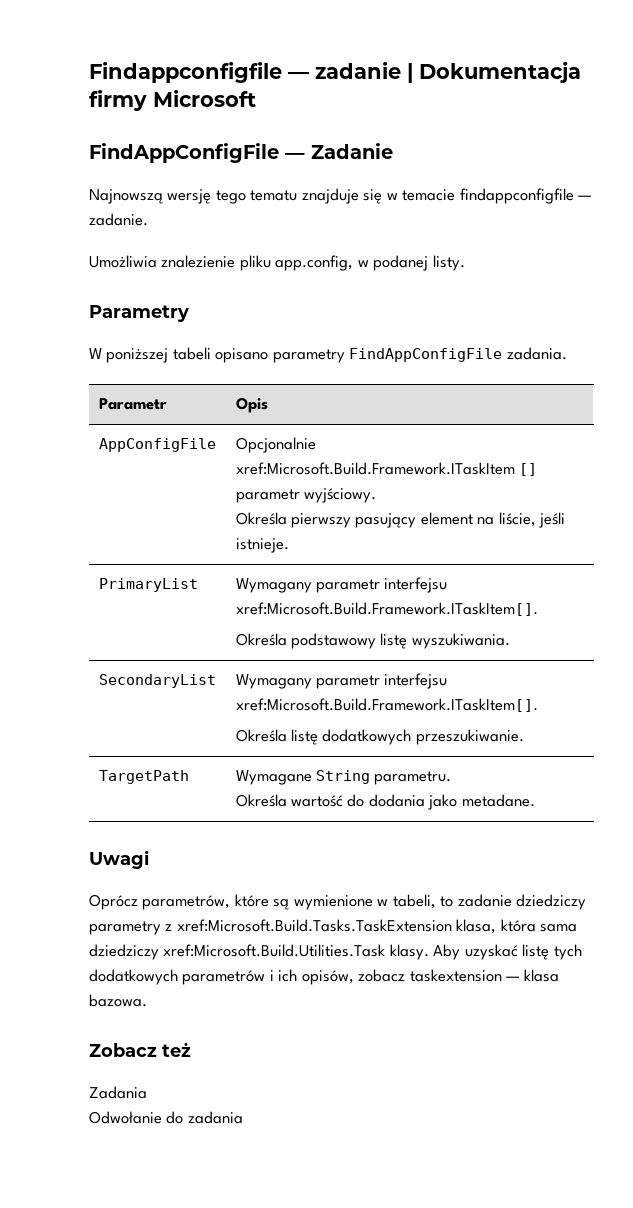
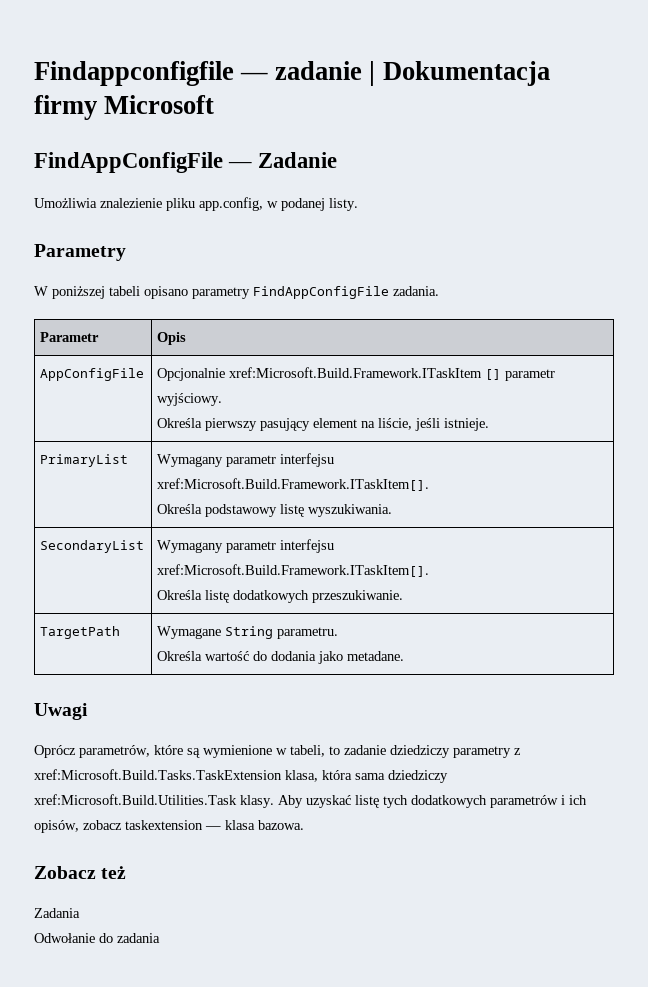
[89,188,592,204] [89,213,148,226] // Najnowszą wersję tego tematu znajduje się w temacie findappconfigfile — zadanie. -> (338, 160) none

